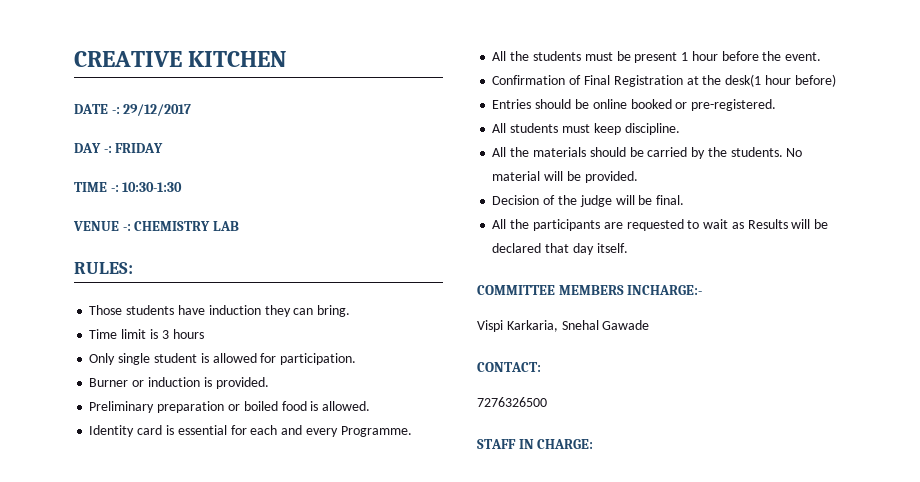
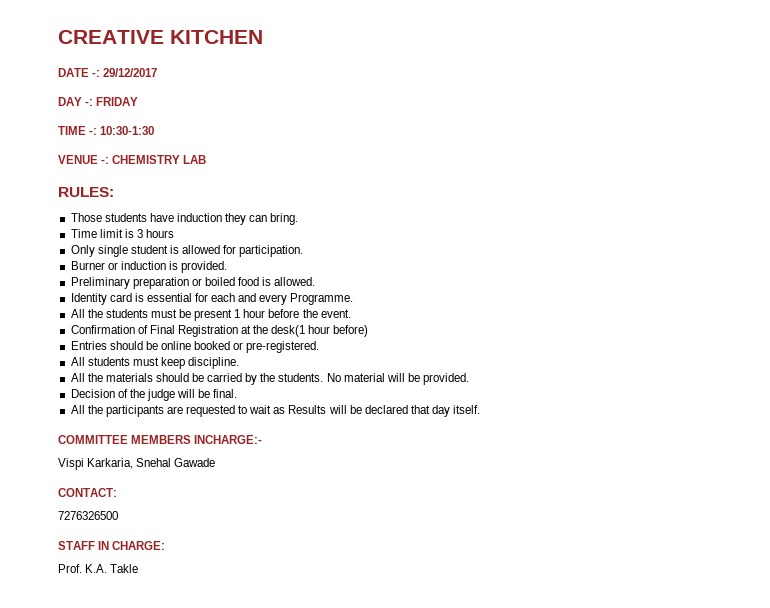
(594, 444) none -> [58,564,139,573] // Prof. K.A. Takle

